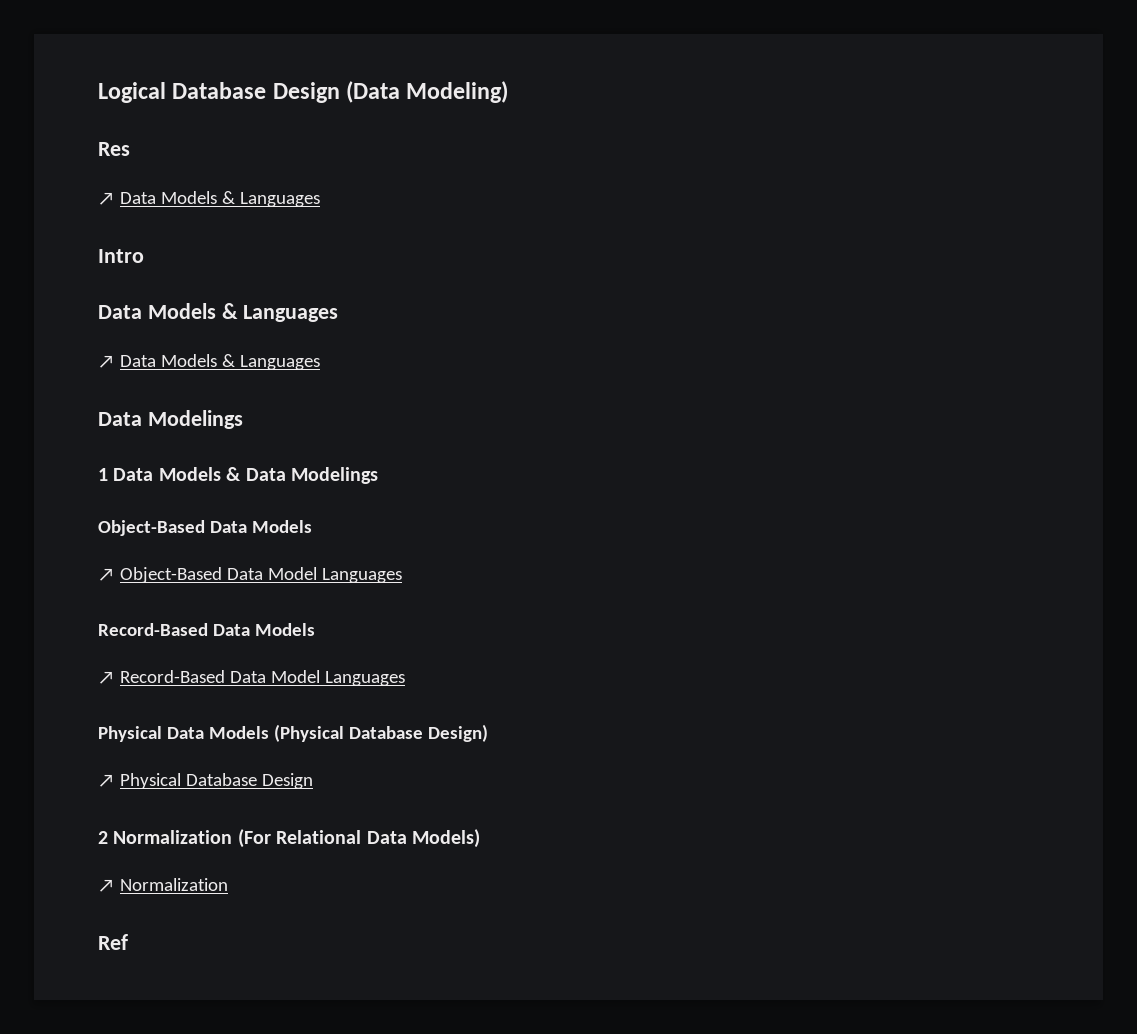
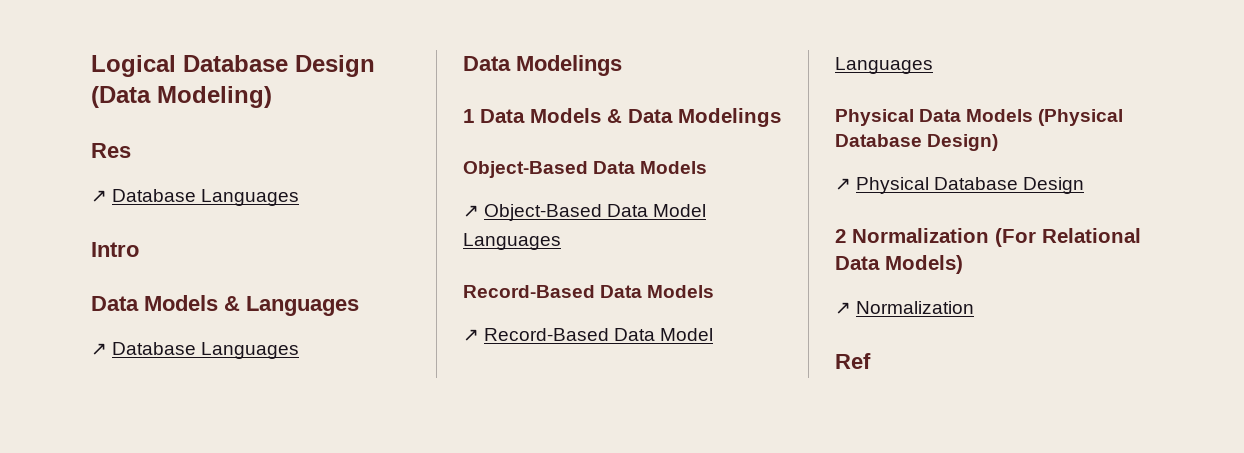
[119,191,235,204] Data Models & -> [112,189,197,202] Database
[119,354,235,367] Data Models & -> [112,342,197,355] Database

